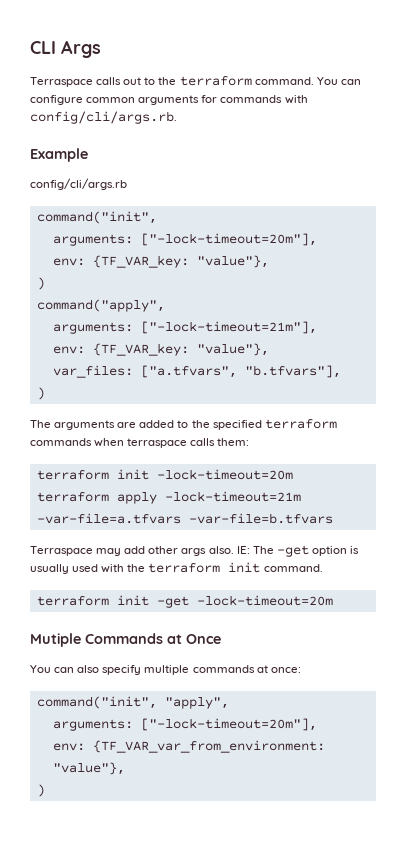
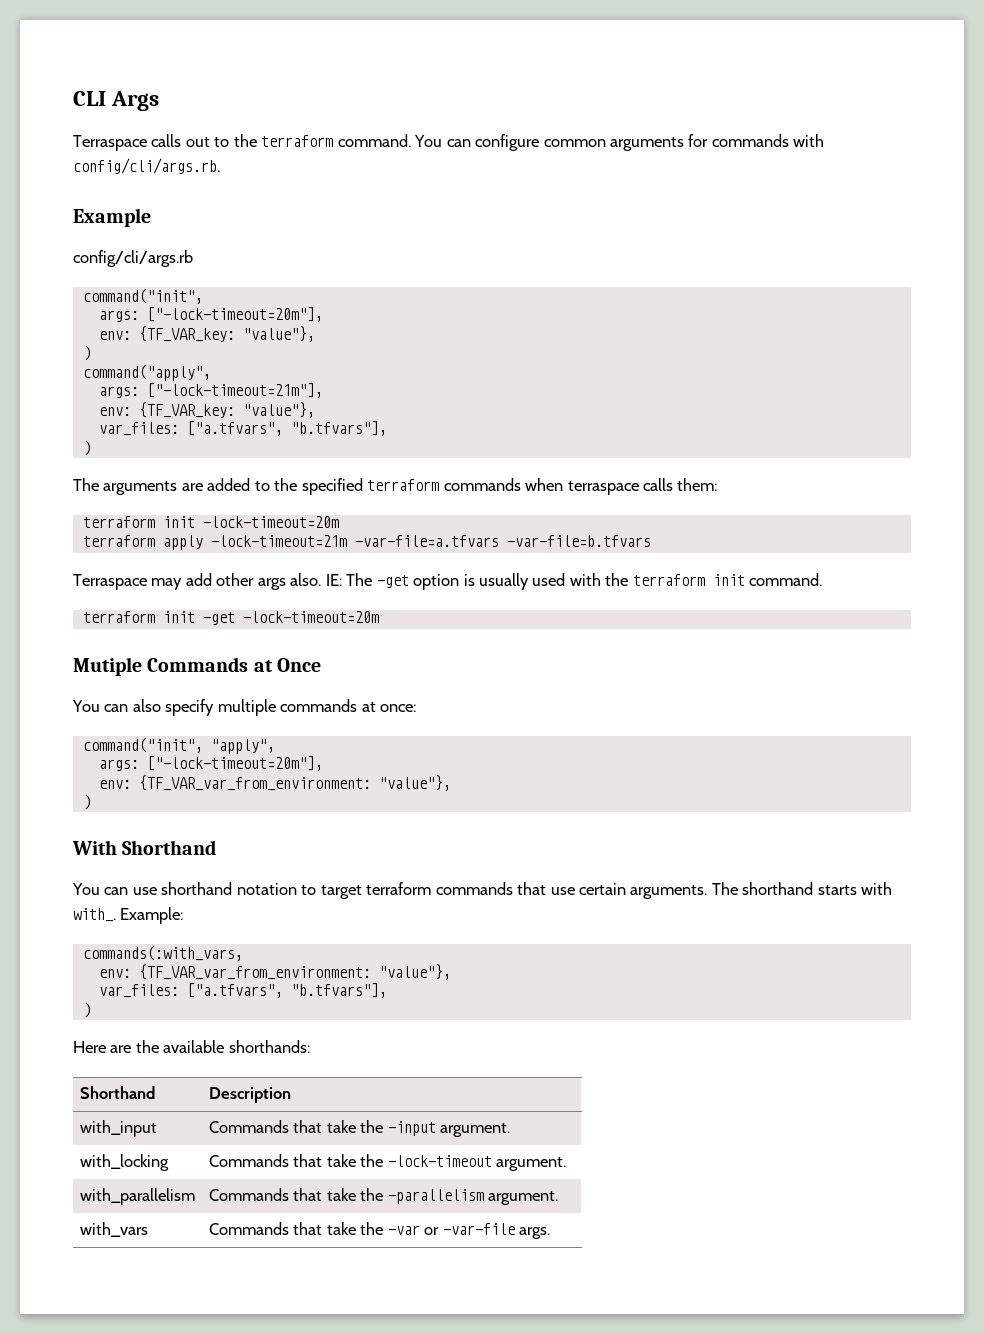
[52,234,133,246] arguments: -> [98,310,139,322] args:
[52,322,133,334] arguments: -> [98,386,139,398] args:
[52,719,133,731] arguments: -> [98,759,139,771] args:
(45, 790) none -> [72,840,217,855] [72,882,893,899] [73,907,184,924] [82,945,243,961] [98,964,451,980] [98,983,387,998] [82,1002,91,1018] [73,1040,310,1053] [79,1086,155,1099] [208,1087,291,1103] [79,1120,157,1137] [208,1120,511,1137] [79,1154,169,1171] [208,1154,567,1171] [79,1188,195,1205] [208,1188,559,1205] [79,1222,148,1237] [208,1222,551,1239] // With Shorthand // You can use shorthand notation to target terraform commands that use certain arguments. The shorthand starts with with_. Example: // commands(:with_vars, // env: {TF_VAR_var_from_environment: "value"}, // var_files: ["a.tfvars", "b.tfvars"], // ) // Here are the available shorthands: // Shorthand | Description // with_input | Commands that take the -input argument. // with_locking | Commands that take the -lock-timeout argument. // with_parallelism | Commands that take the -parallelism argument. // with_vars | Commands that take the -var or -var-file args.

